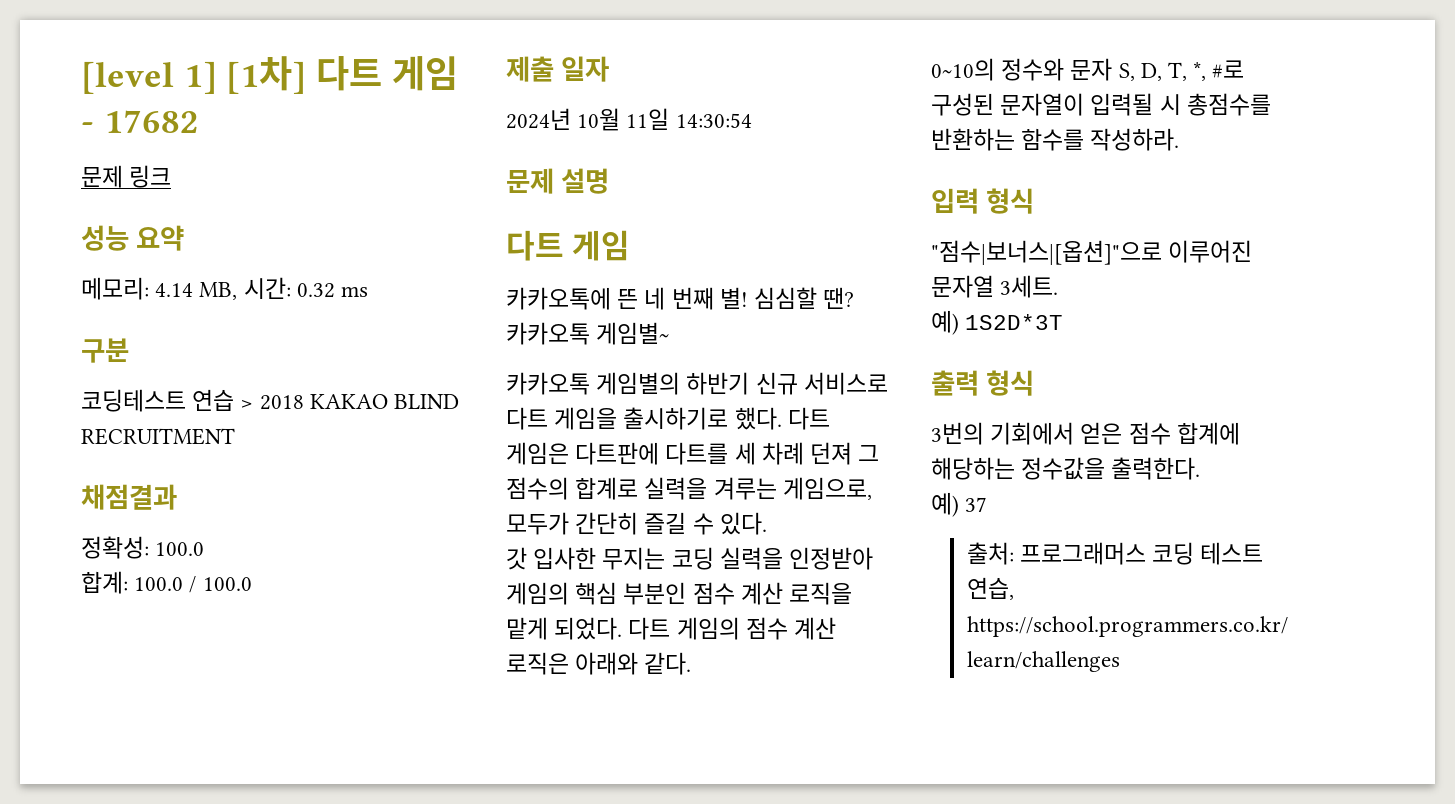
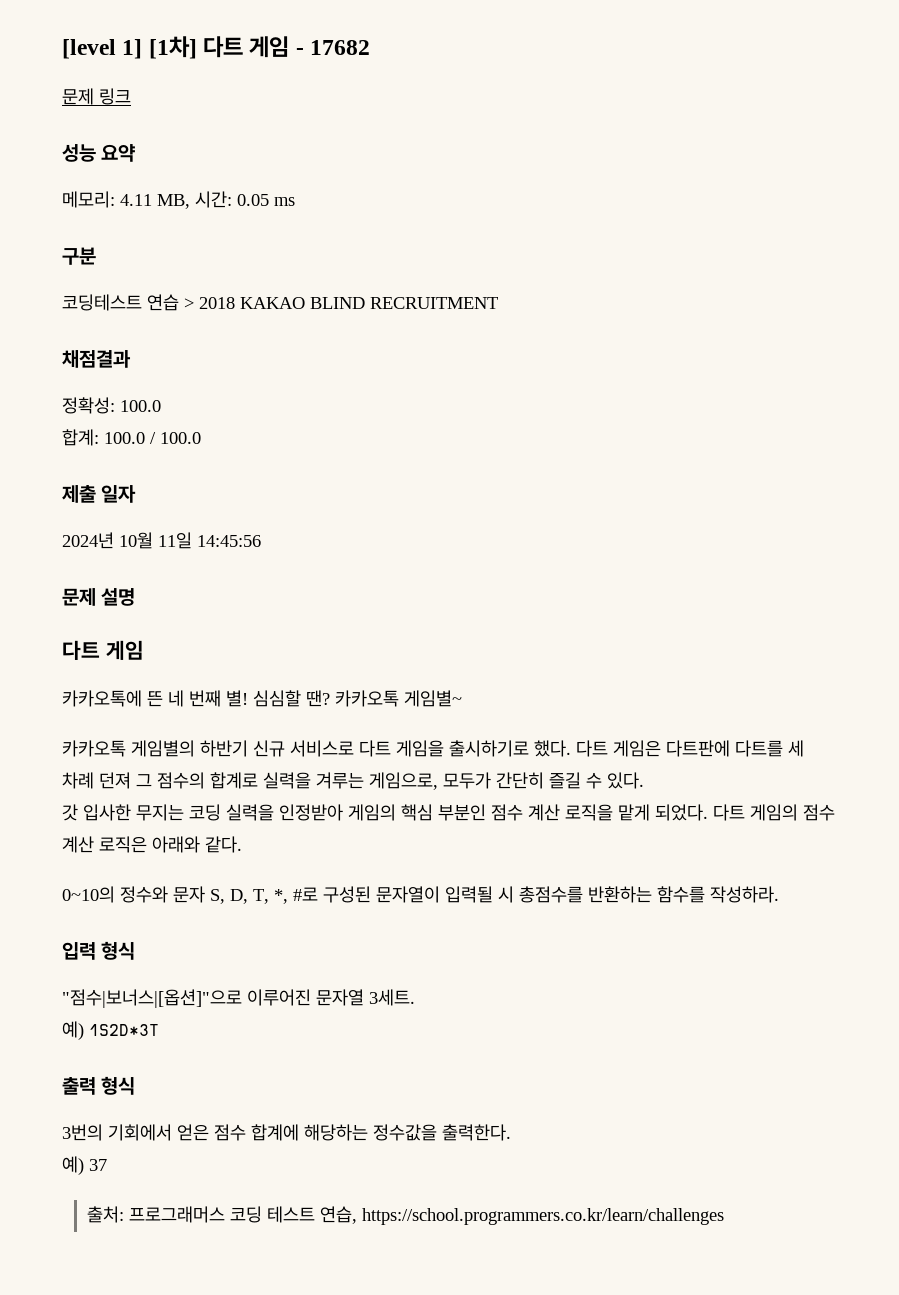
[155,283,194,297] 4.14 -> [120,194,152,206] 4.11
[296,283,335,298] 0.32 -> [237,194,269,206] 0.05
[675,113,752,128] 14:30:54 -> [197,535,261,547] 14:45:56

